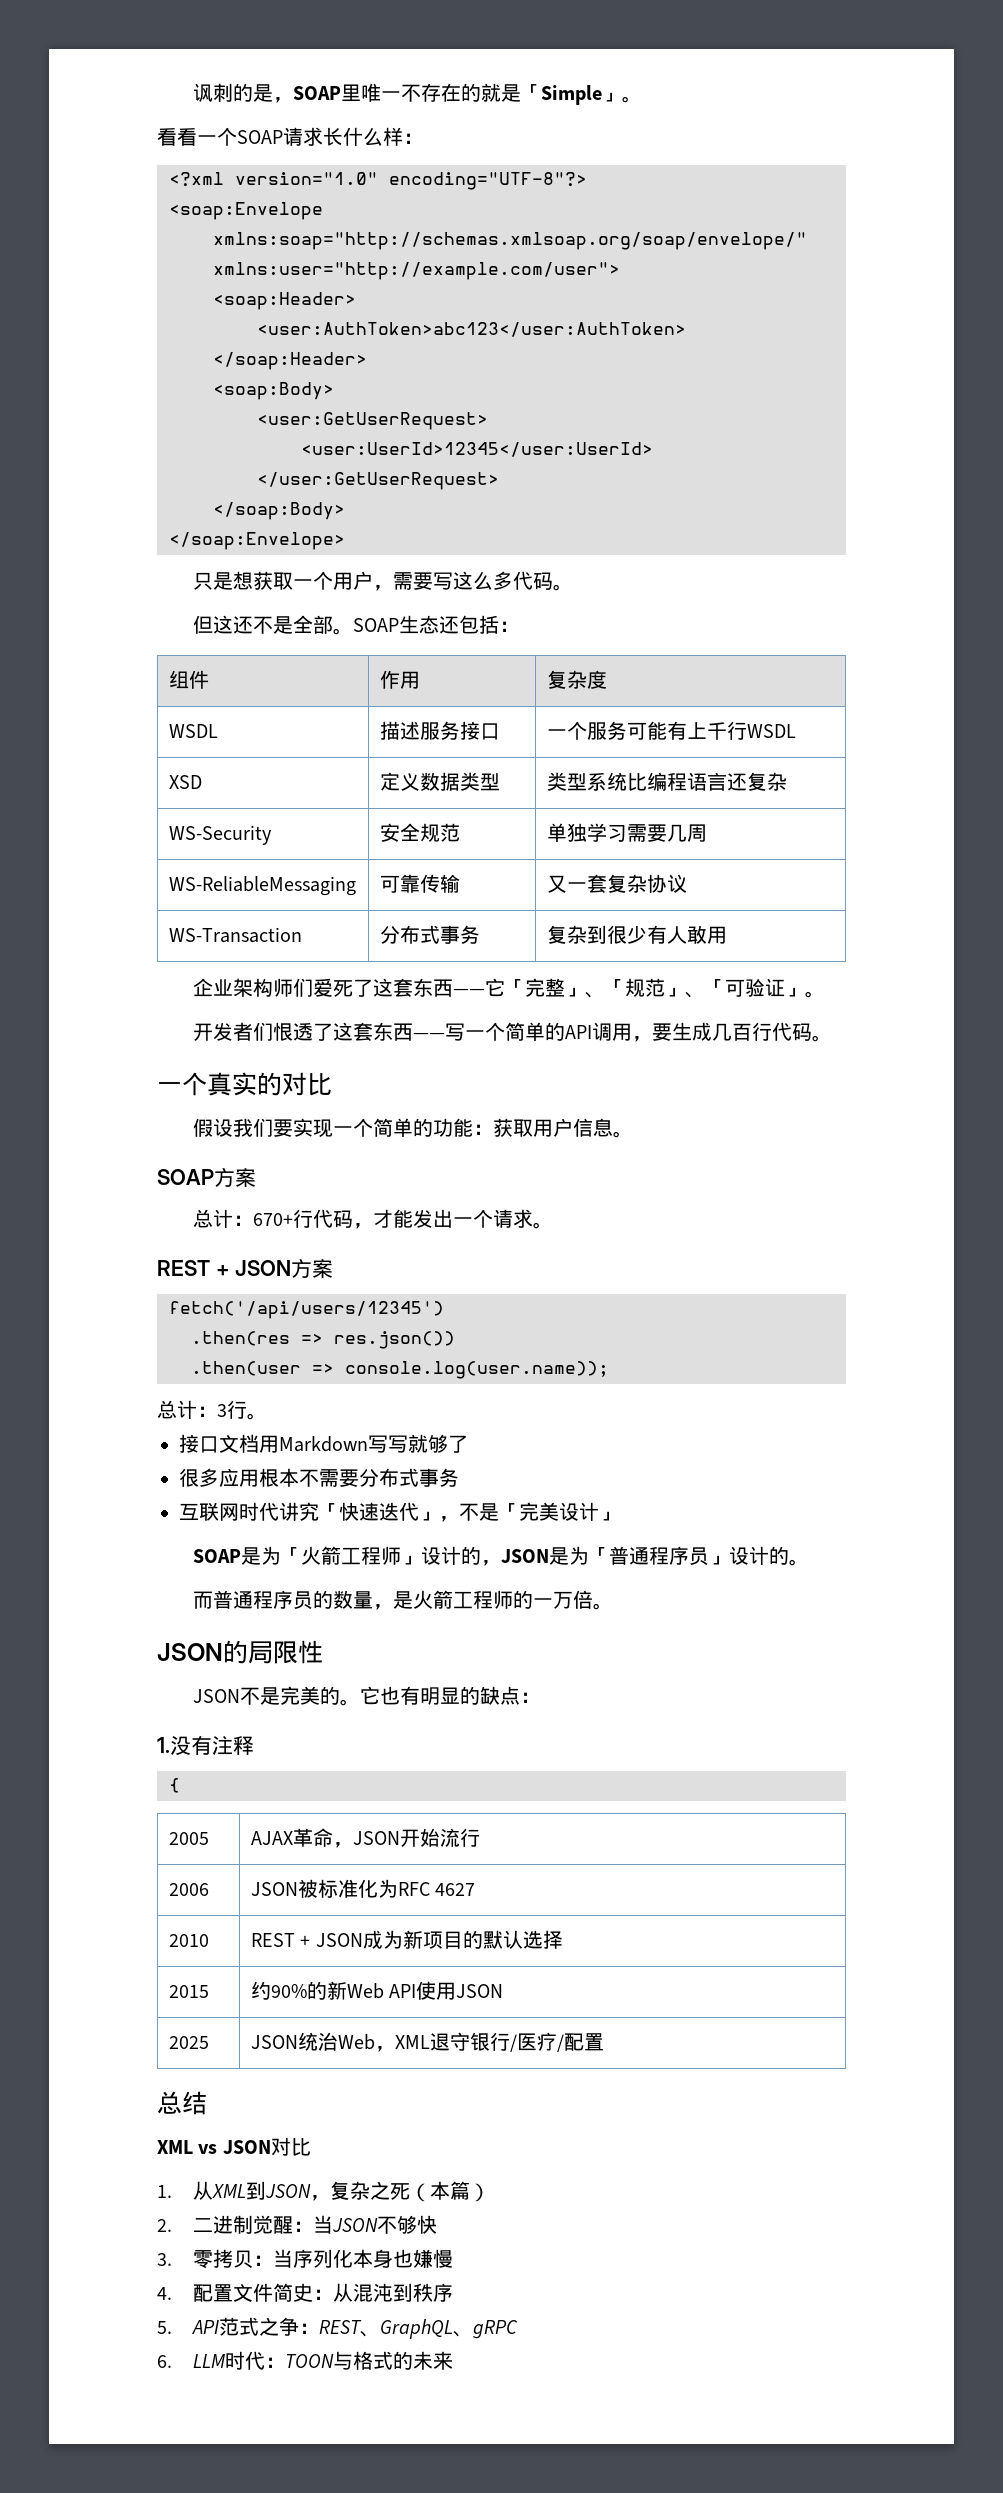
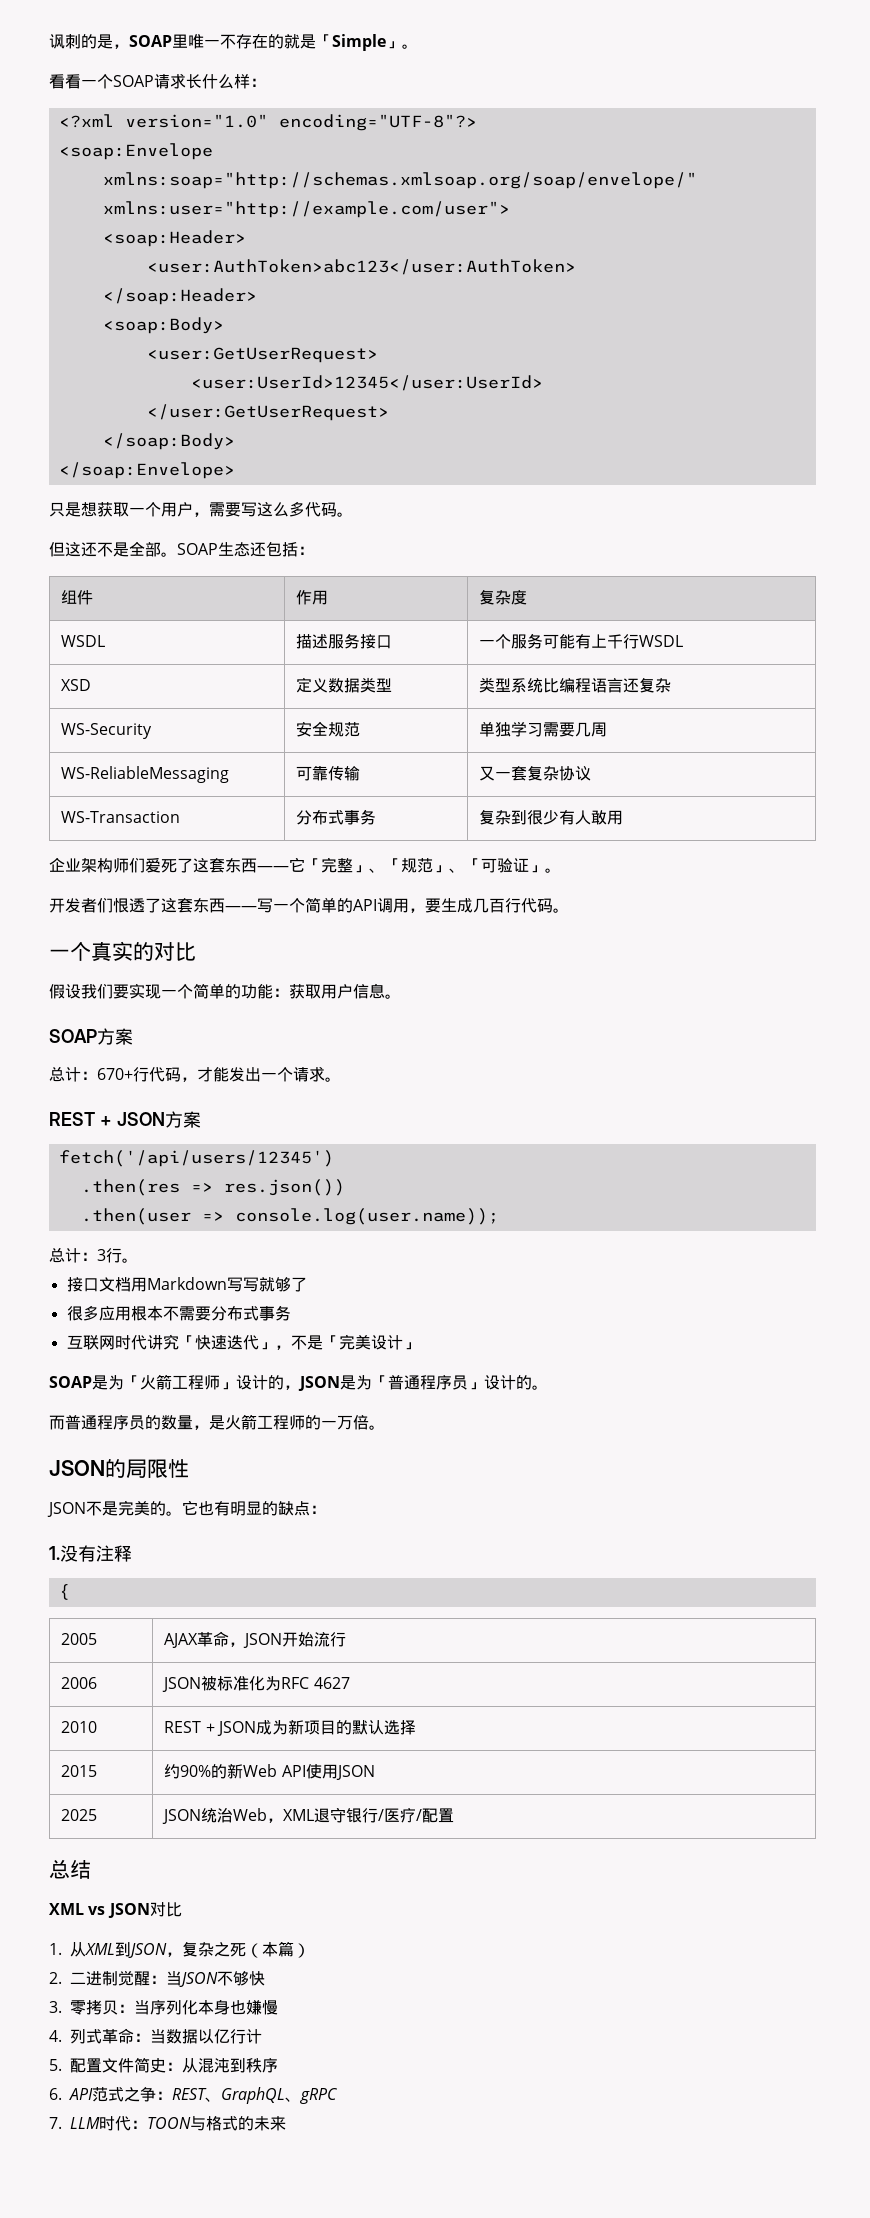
(172, 2293) none -> [70,2028,262,2044] [49,2059,62,2071] 列式革命：当数据以亿行计 // 5.
[157,2321,172,2334] 5. -> [49,2088,62,2100] 6.
[157,2355,172,2368] 6. -> [49,2117,62,2129] 7.

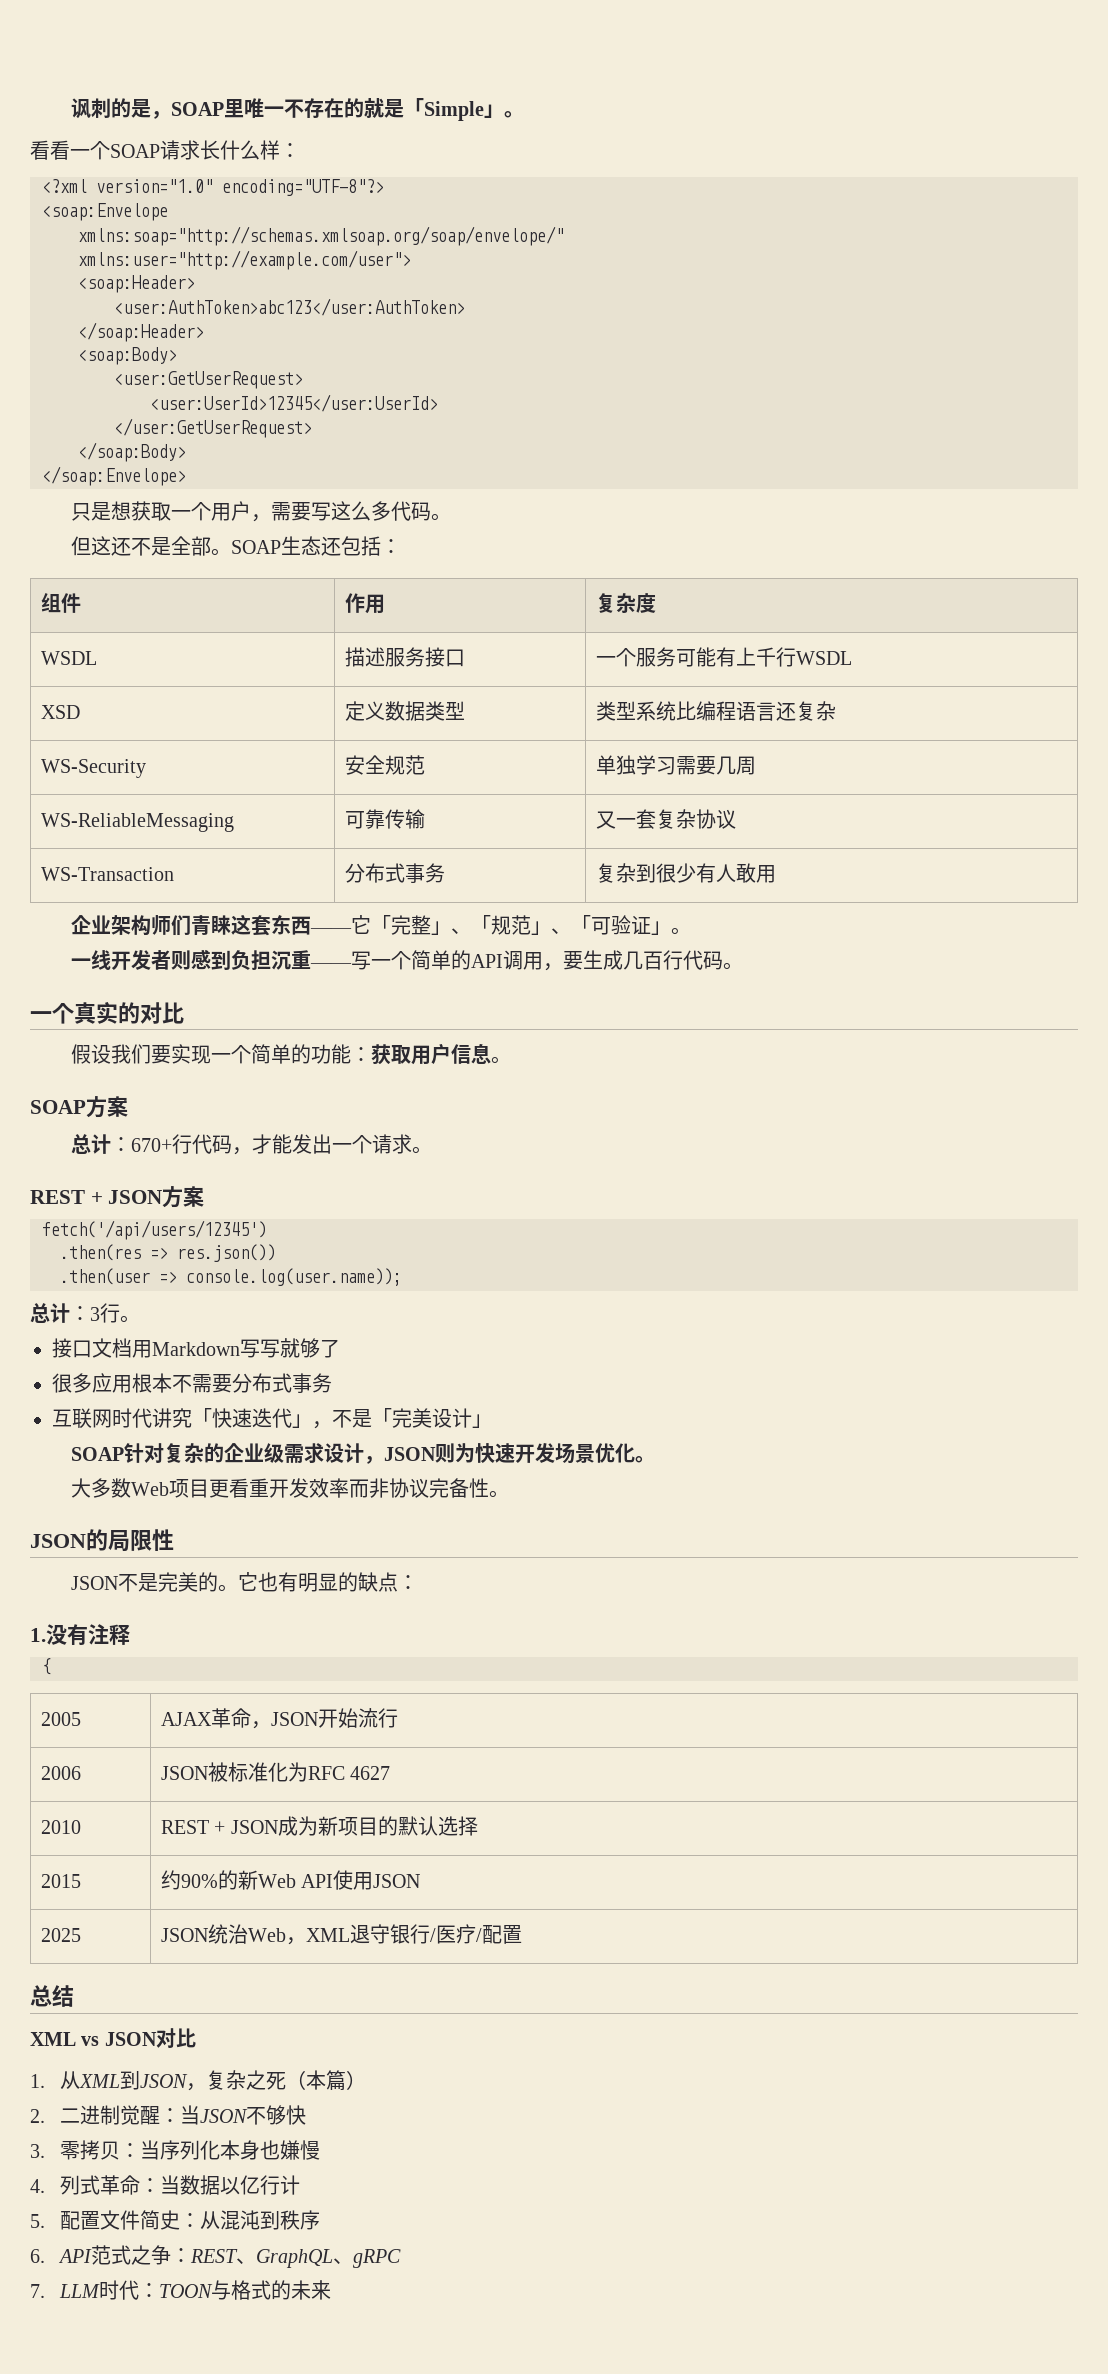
[145,858,193,873] 爱死了 -> [190,915,231,935] 青睐
[49,898,225,913] 开发者们恨透了这套东西 -> [70,949,311,970] 一线开发者则感到负担沉重
[92,1374,548,1391] [49,1414,369,1430] 是为「火箭工程师」设计的，JSON是为「普通程序员」设计的。 // 而普通程序员的数量，是火箭工程师的一万倍 -> [123,1443,655,1464] [70,1478,489,1498] 针对复杂的企业级需求设计，JSON则为快速开发场景优化。 // 大多数Web项目更看重开发效率而非协议完备性

